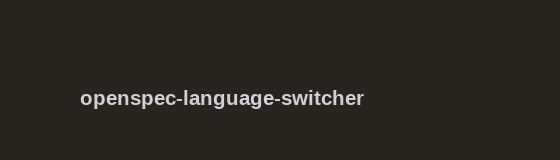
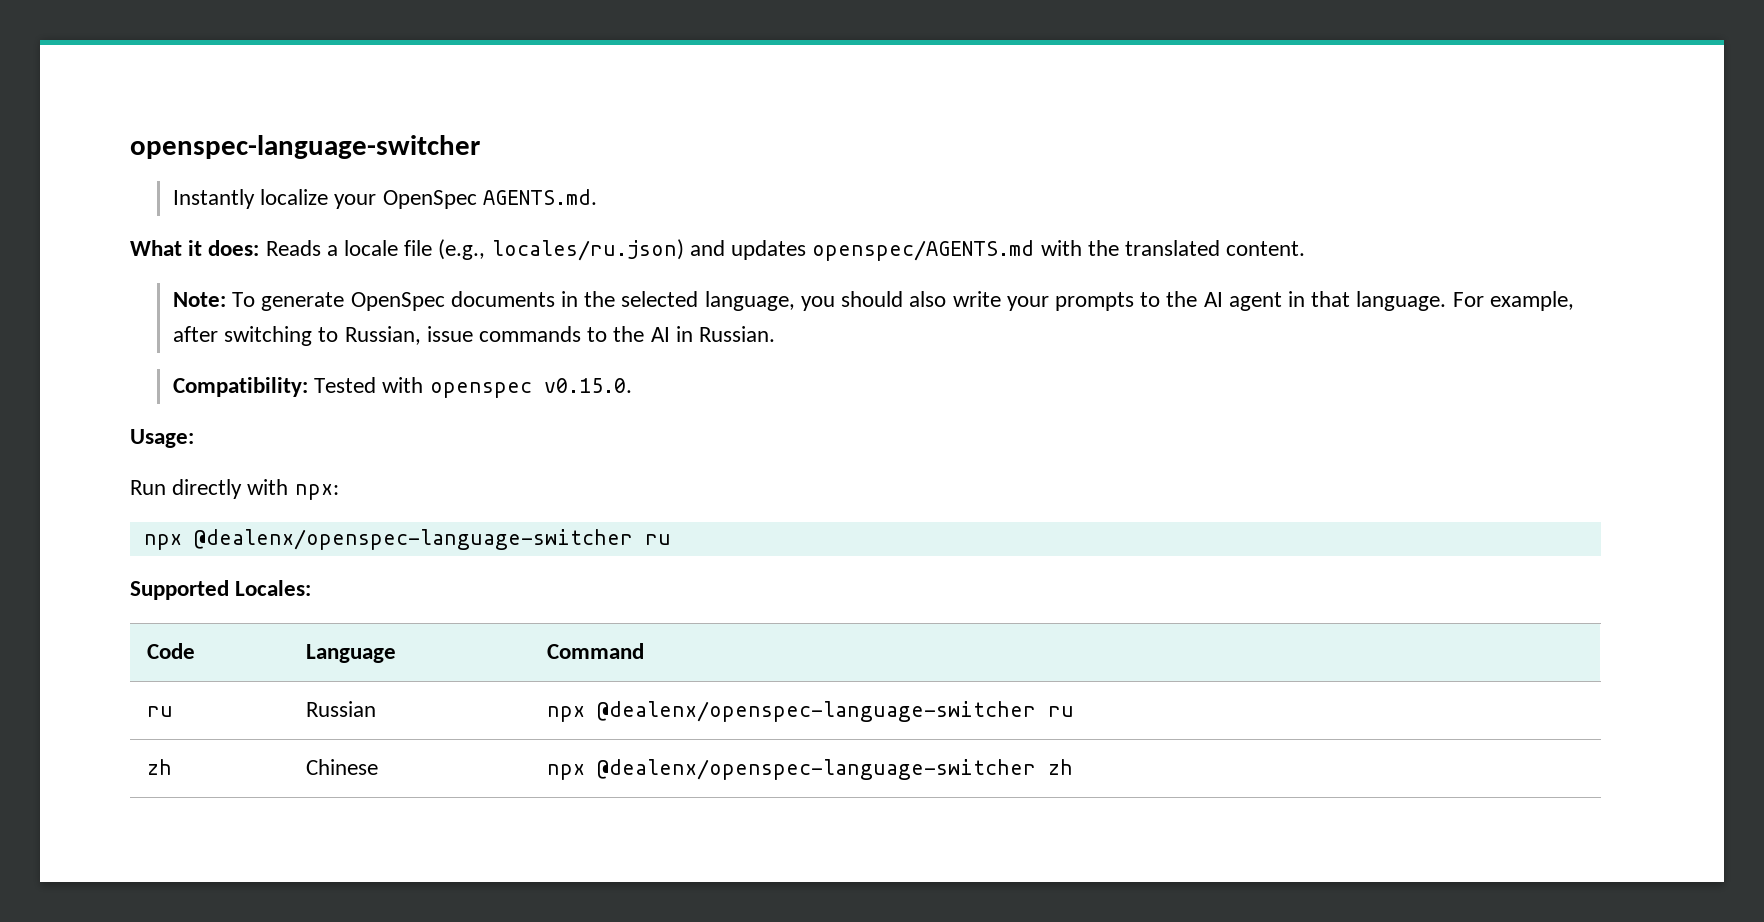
(364, 99) none -> [172,189,597,209] [130,239,1306,261] [172,291,1574,311] [172,326,776,346] [172,377,632,398] [130,429,194,448] [130,479,339,500] [143,529,671,550] [130,580,312,600] [146,643,195,659] [305,644,396,663] [546,643,644,659] [146,706,173,717] [305,701,376,717] [546,701,1074,722] [146,759,172,775] [305,759,378,775] [546,759,1073,780] // Instantly localize your OpenSpec AGENTS.md. // What it does: Reads a locale file (e.g., locales/ru.json) and updates openspec/AGENTS.md with the translated content. // Note: To generate OpenSpec documents in the selected language, you should also write your prompts to the AI agent in that language. For example, after switching to Russian, issue commands to the AI in Russian. // Compatibility: Tested with openspec v0.15.0. // Usage: // Run directly with npx: // npx @dealenx/openspec-language-switcher ru // Supported Locales: // Code | Language | Command // ru | Russian | npx @dealenx/openspec-language-switcher ru // zh | Chinese | npx @dealenx/openspec-language-switcher zh

